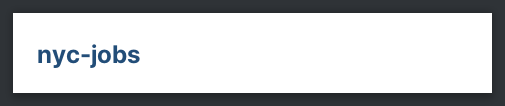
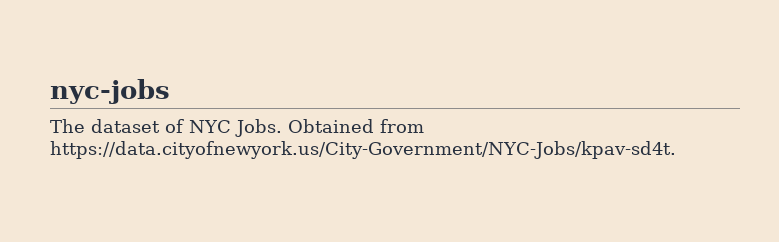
(140, 56) none -> [50,119,424,137] [50,141,676,159] // The dataset of NYC Jobs. Obtained from https://data.cityofnewyork.us/City-Government/NYC-Jobs/kpav-sd4t.

